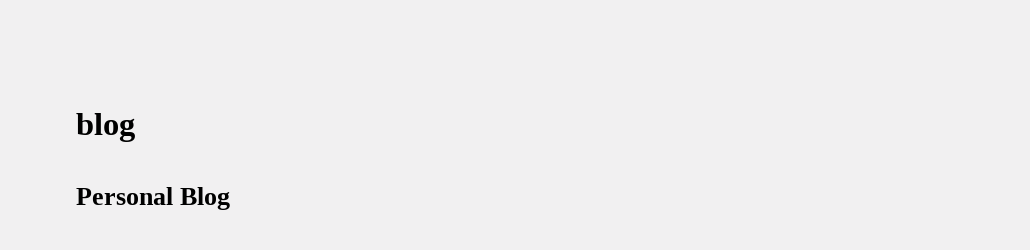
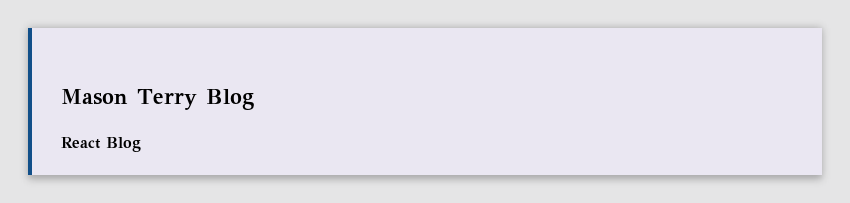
[76,113,135,142] [76,187,173,205] blog // Personal -> [61,89,254,110] [61,137,101,149] Mason Terry Blog // React

